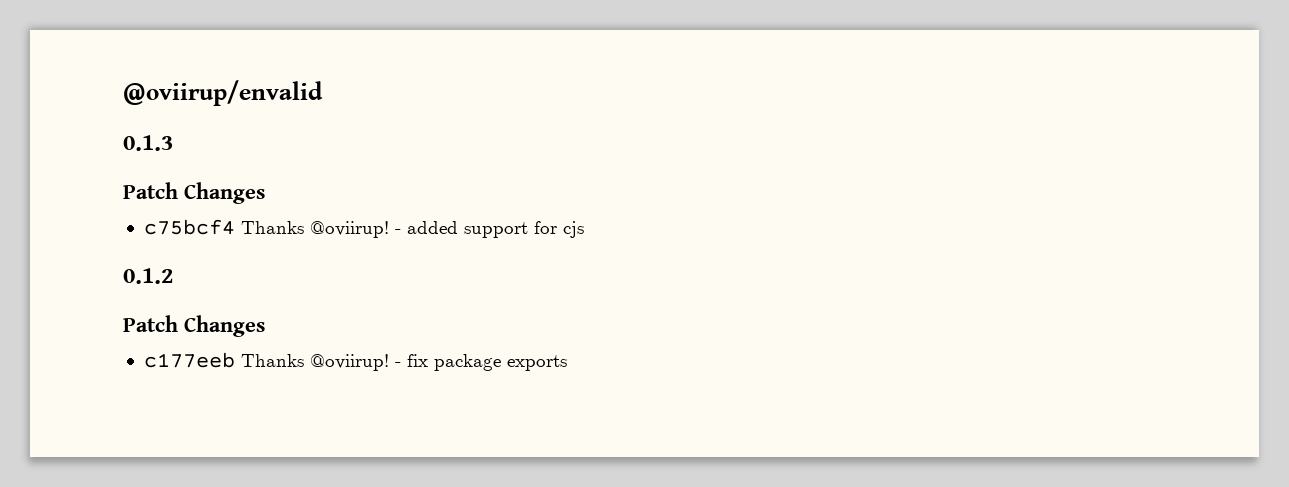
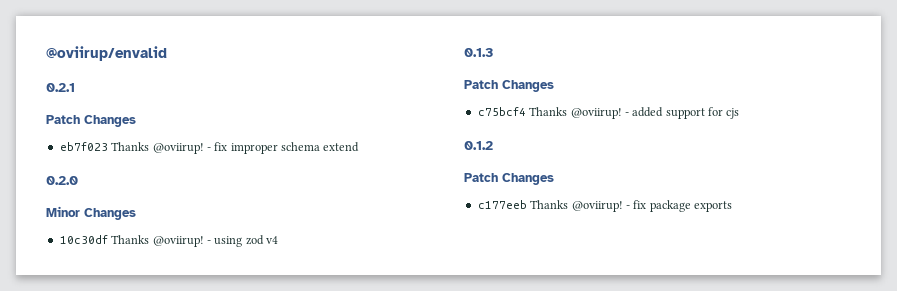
(323, 93) none -> [46,83,75,92] [46,115,136,127] [59,142,360,154] [46,176,78,185] [46,206,136,220] [59,235,278,247] // 0.2.1 // Patch Changes // eb7f023 Thanks @oviirup! - fix improper schema extend // 0.2.0 // Minor Changes // 10c30df Thanks @oviirup! - using zod v4

